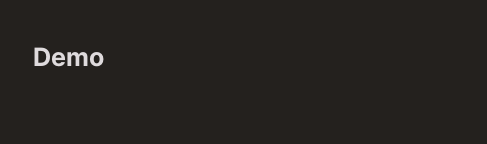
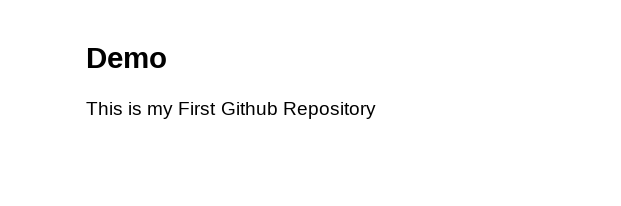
(104, 57) none -> [86,102,376,119] // This is my First Github Repository

